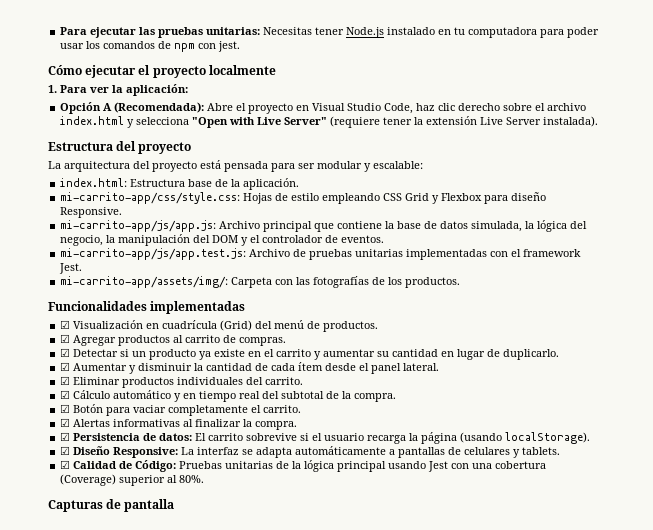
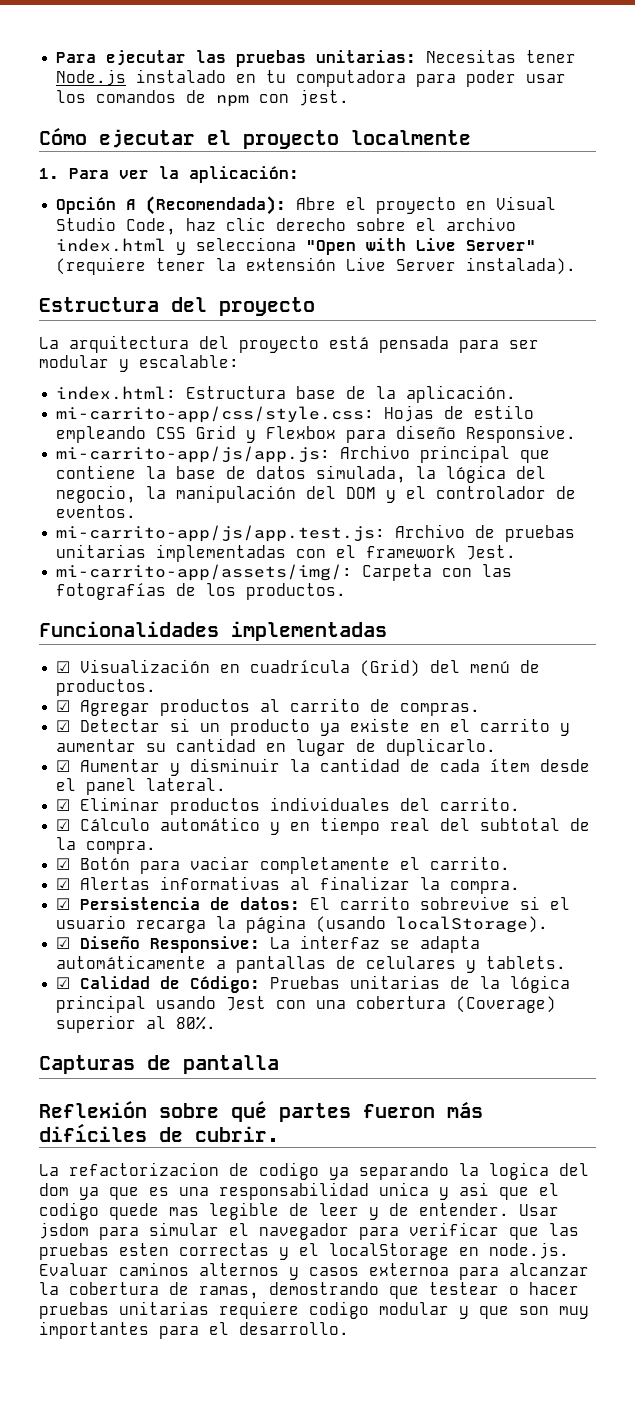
(175, 505) none -> [39,1101,483,1122] [39,1124,279,1142] [39,1162,589,1180] [39,1182,559,1200] [39,1202,559,1220] [39,1222,579,1240] [39,1242,569,1260] [39,1262,589,1280] [39,1282,579,1299] [39,1301,589,1319] [39,1321,349,1339] // Reflexión sobre qué partes fueron más difíciles de cubrir. // La refactorizacion de codigo ya separando la logica del dom ya que es una responsabilidad unica y asi que el codigo quede mas legible de leer y de entender. Usar jsdom para simular el navegador para verificar que las pruebas esten correctas y el localStorage en node.js. Evaluar caminos alternos y casos externoa para alcanzar la cobertura de ramas, demostrando que testear o hacer pruebas unitarias requiere codigo modular y que son muy importantes para el desarrollo.

